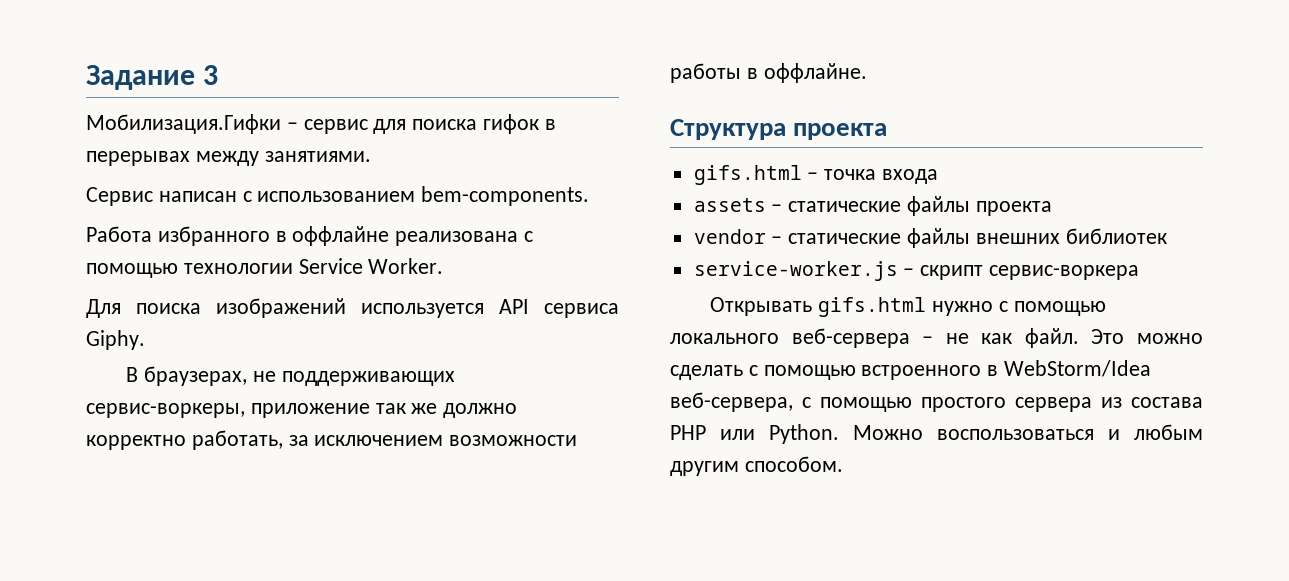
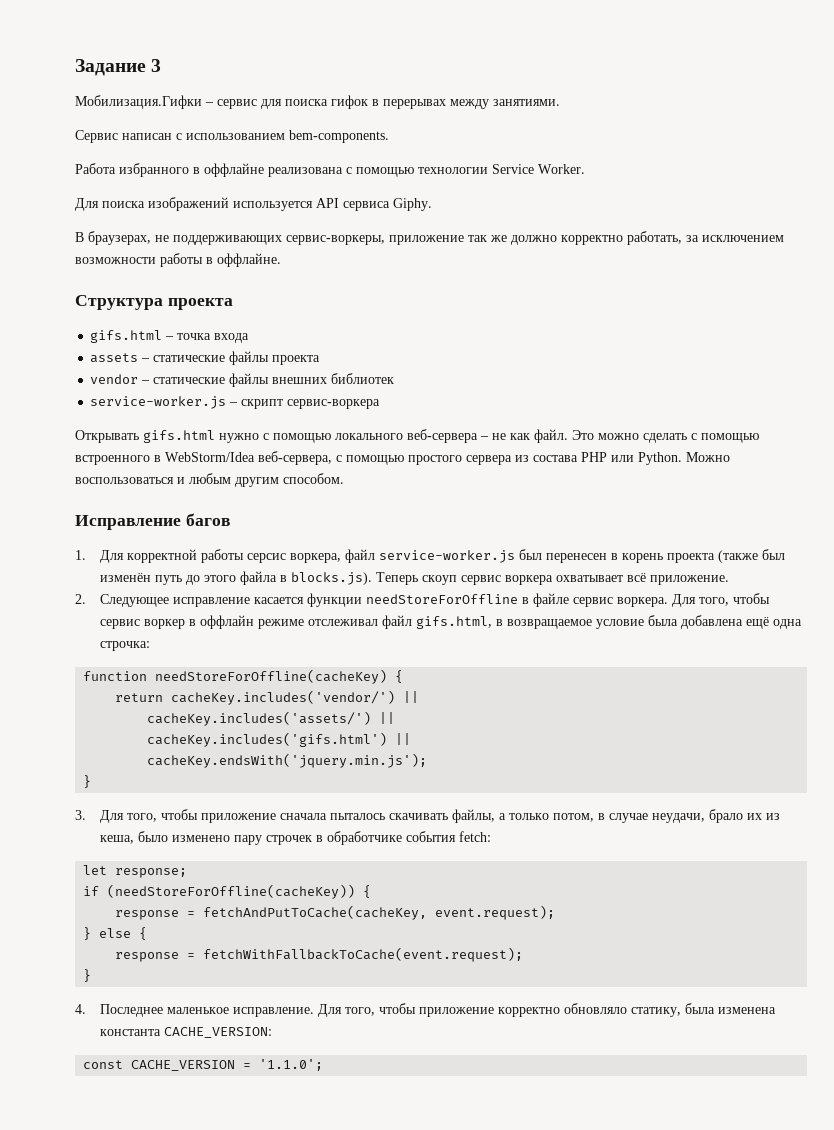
(843, 464) none -> [75,513,230,530] [75,549,785,563] [99,571,729,585] [75,593,770,607] [99,615,802,629] [99,641,150,651] [83,669,404,684] [115,690,420,705] [147,711,396,726] [147,732,412,747] [147,753,428,768] [83,775,92,788] [75,809,780,823] [99,831,491,845] [83,865,188,878] [83,884,372,899] [115,905,556,920] [83,927,148,940] [115,947,524,962] [83,969,92,982] [75,1003,776,1017] [99,1027,272,1038] [83,1059,324,1071] // Исправление багов // 1. Для корректной работы серсис воркера, файл service-worker.js был перенесен в корень проекта (также был изменён путь до этого файла в blocks.js). Теперь скоуп сервис воркера охватывает всё приложение. // 2. Следующее исправление касается функции needStoreForOffline в файле сервис воркера. Для того, чтобы сервис воркер в оффлайн режиме отслеживал файл gifs.html, в возвращаемое условие была добавлена ещё одна строчка: // function needStoreForOffline(cacheKey) { // return cacheKey.includes('vendor/') || // cacheKey.includes('assets/') || // cacheKey.includes('gifs.html') || // cacheKey.endsWith('jquery.min.js'); // } // 3. Для того, чтобы приложение сначала пыталось скачивать файлы, а только потом, в случае неудачи, брало их из кеша, было изменено пару строчек в обработчике события fetch: // let response; // if (needStoreForOffline(cacheKey)) { // response = fetchAndPutToCache(cacheKey, event.request); // } else { // response = fetchWithFallbackToCache(event.request); // } // 4. Последнее маленькое исправление. Для того, чтобы приложение корректно обновляло статику, была изменена константа CACHE_VERSION: // const CACHE_VERSION = '1.1.0';

